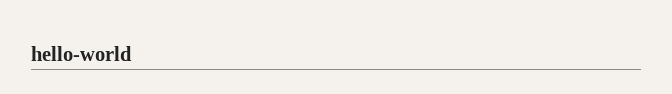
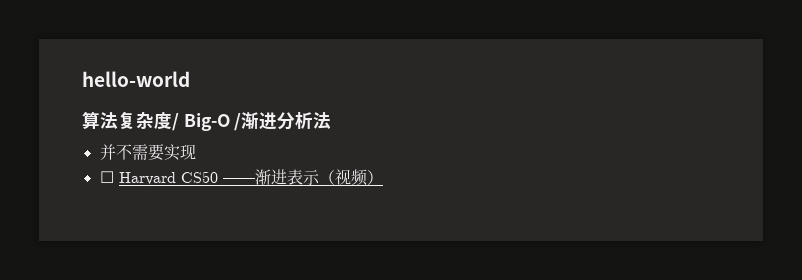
(132, 53) none -> [82,111,332,131] [99,144,196,161] [99,169,383,186] // 算法复杂度/ Big-O /渐进分析法 // 并不需要实现 // ☐ Harvard CS50 ——渐进表示（视频）

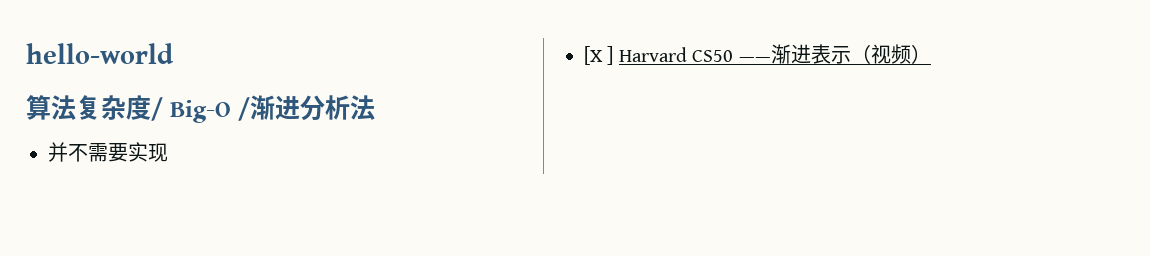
[99,171,114,183] ☐ -> [584,46,614,65] [X ]

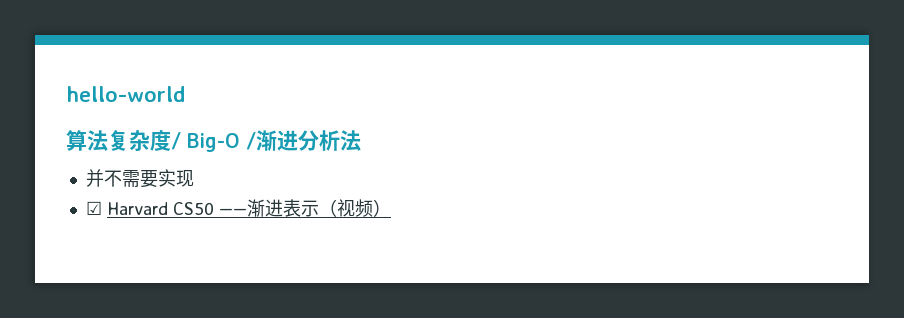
[584,46,614,65] [X ] -> [85,201,102,215] ☑

